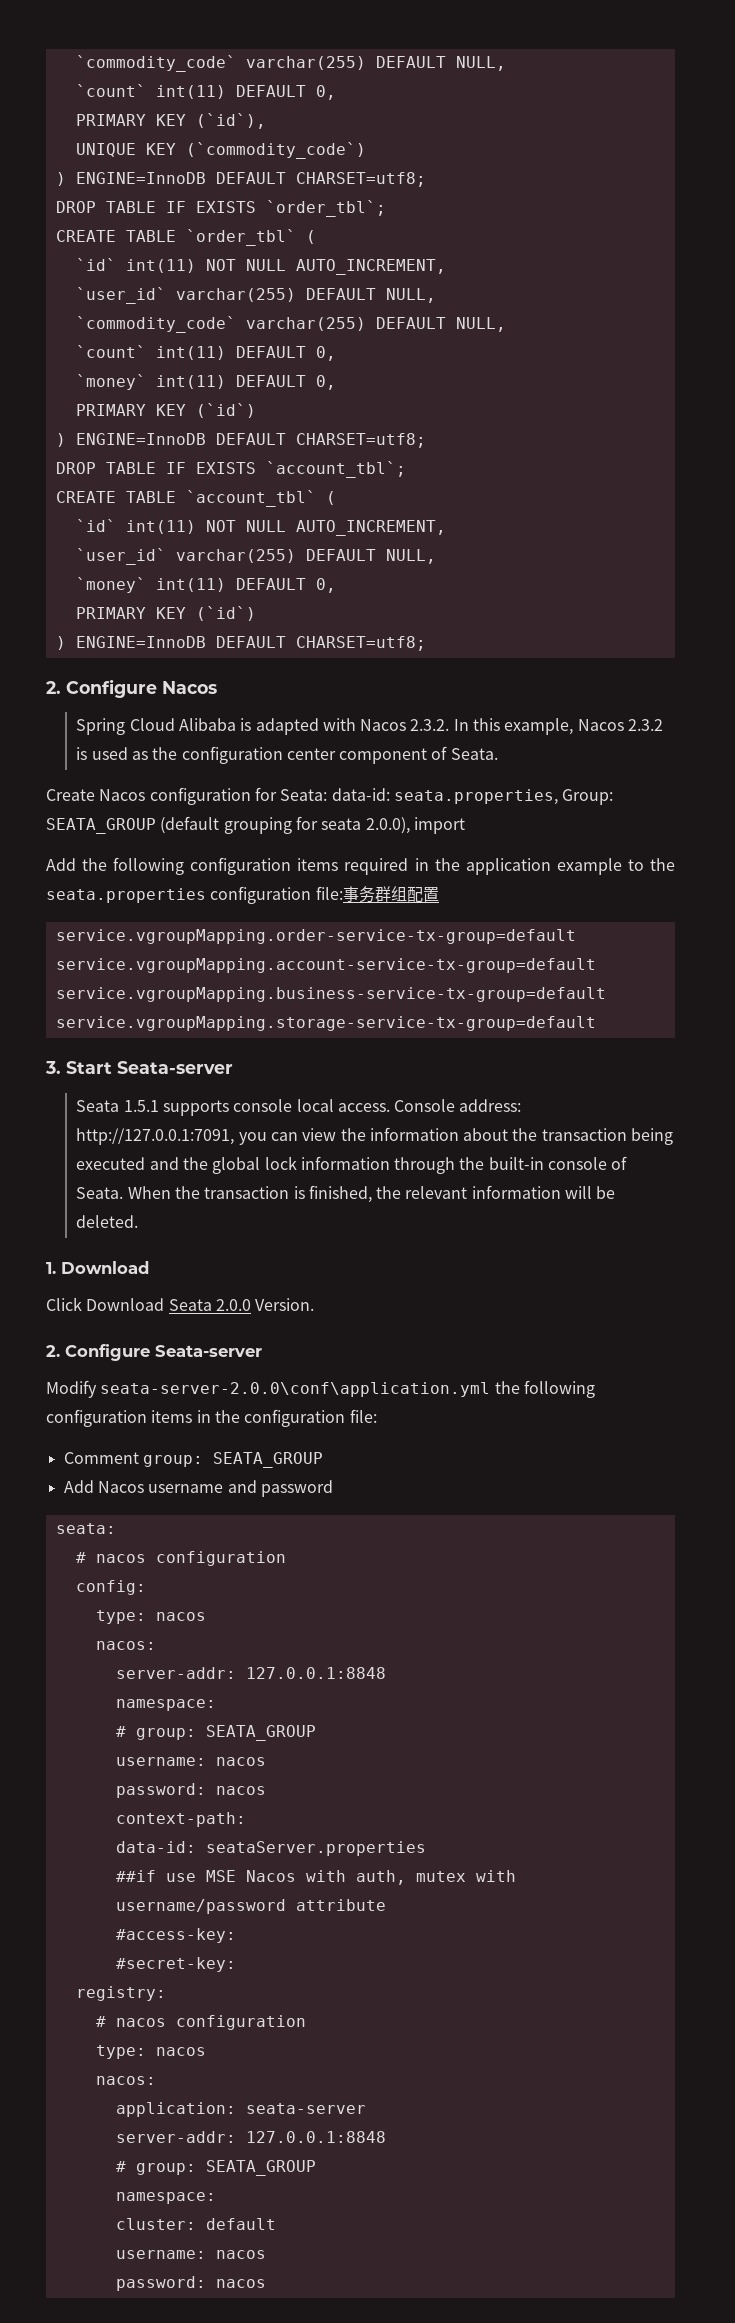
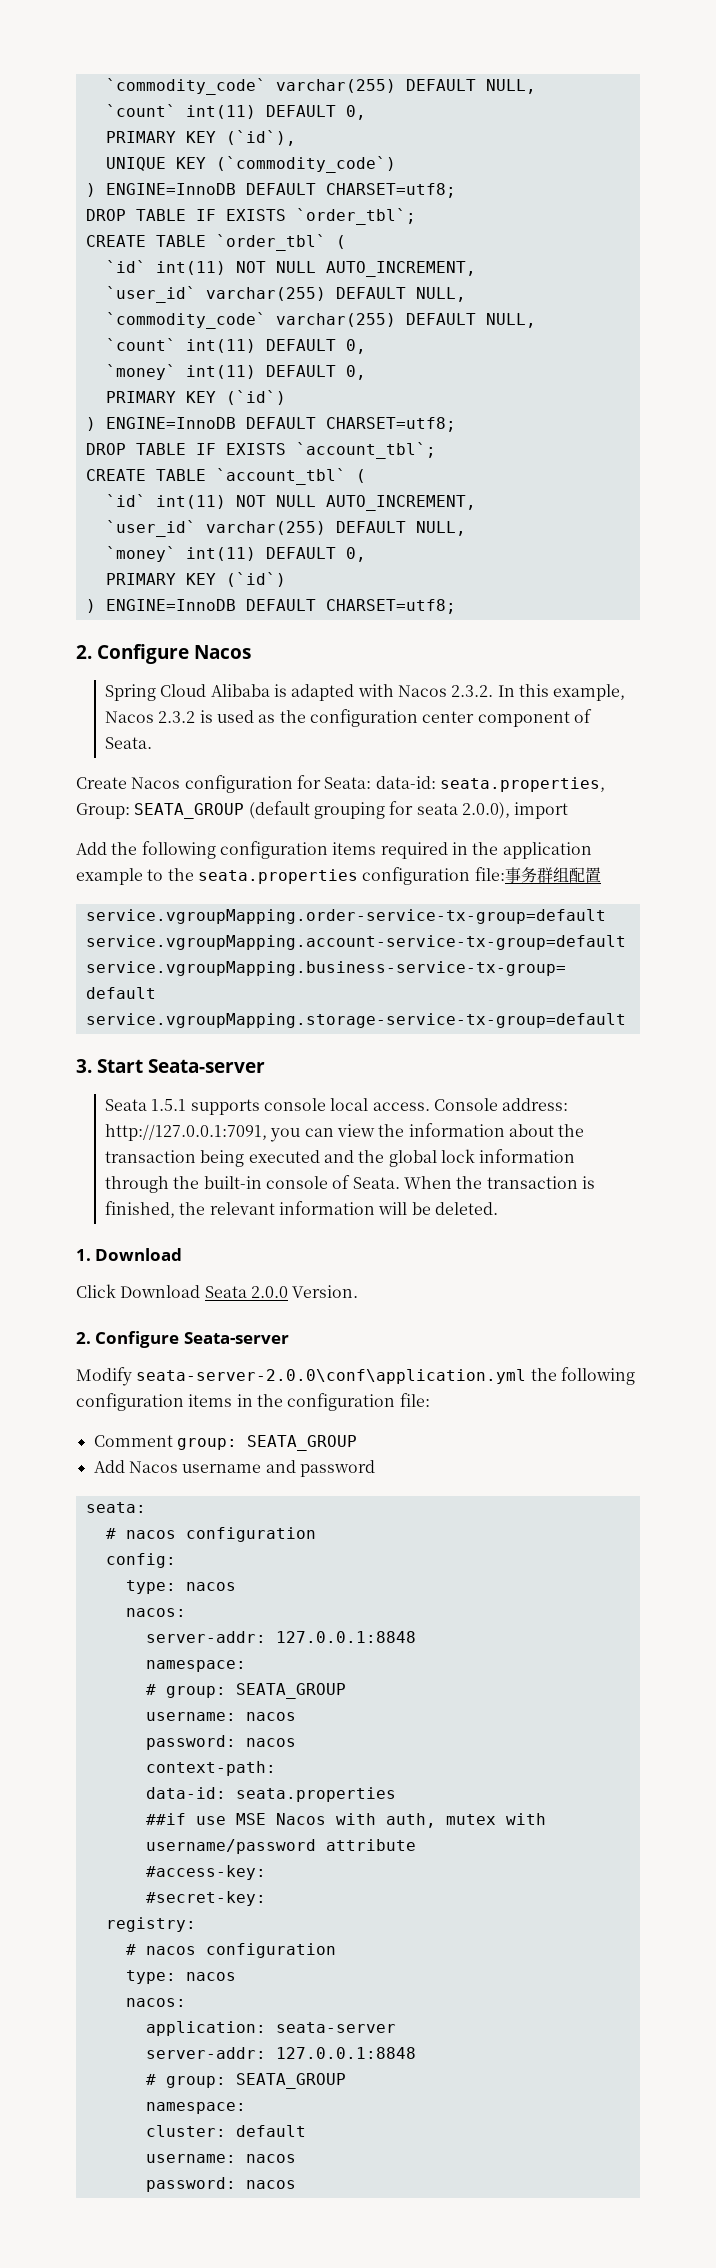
[205,1841,426,1856] seataServer.properties -> [235,1787,396,1802] seata.properties

